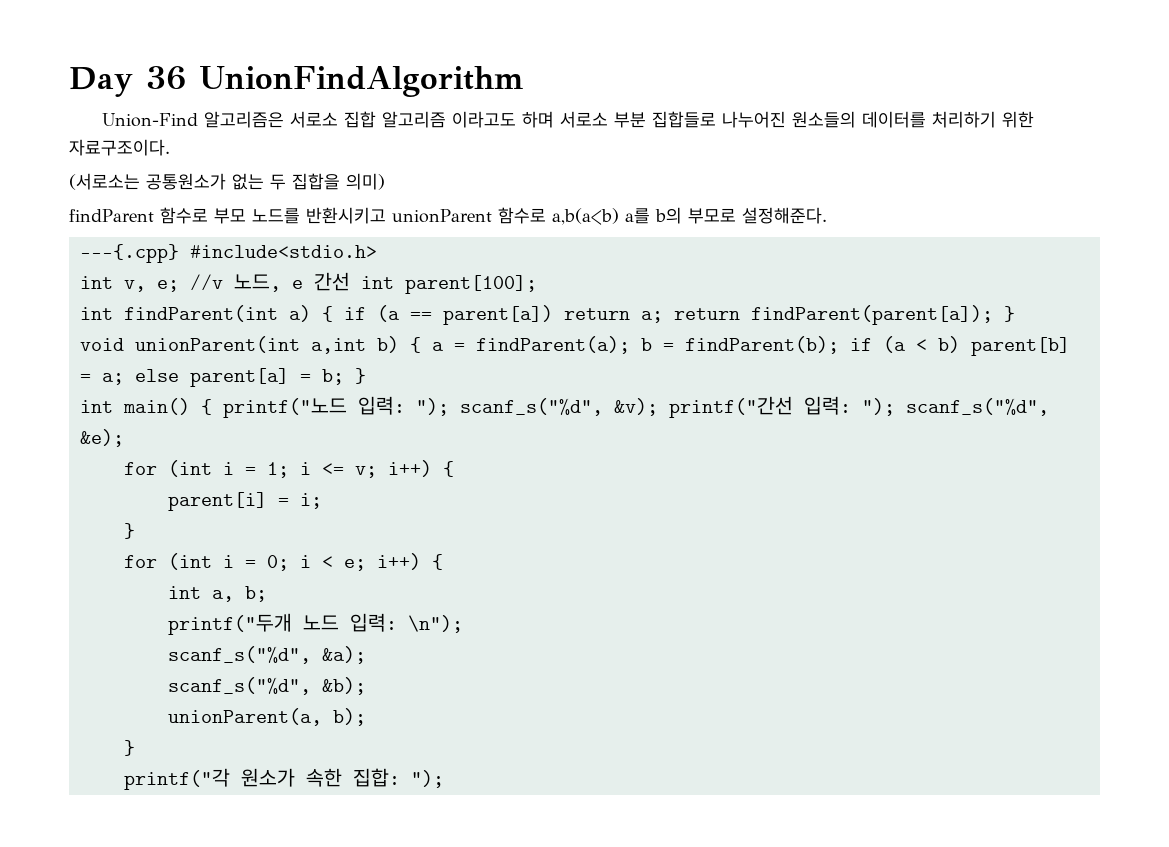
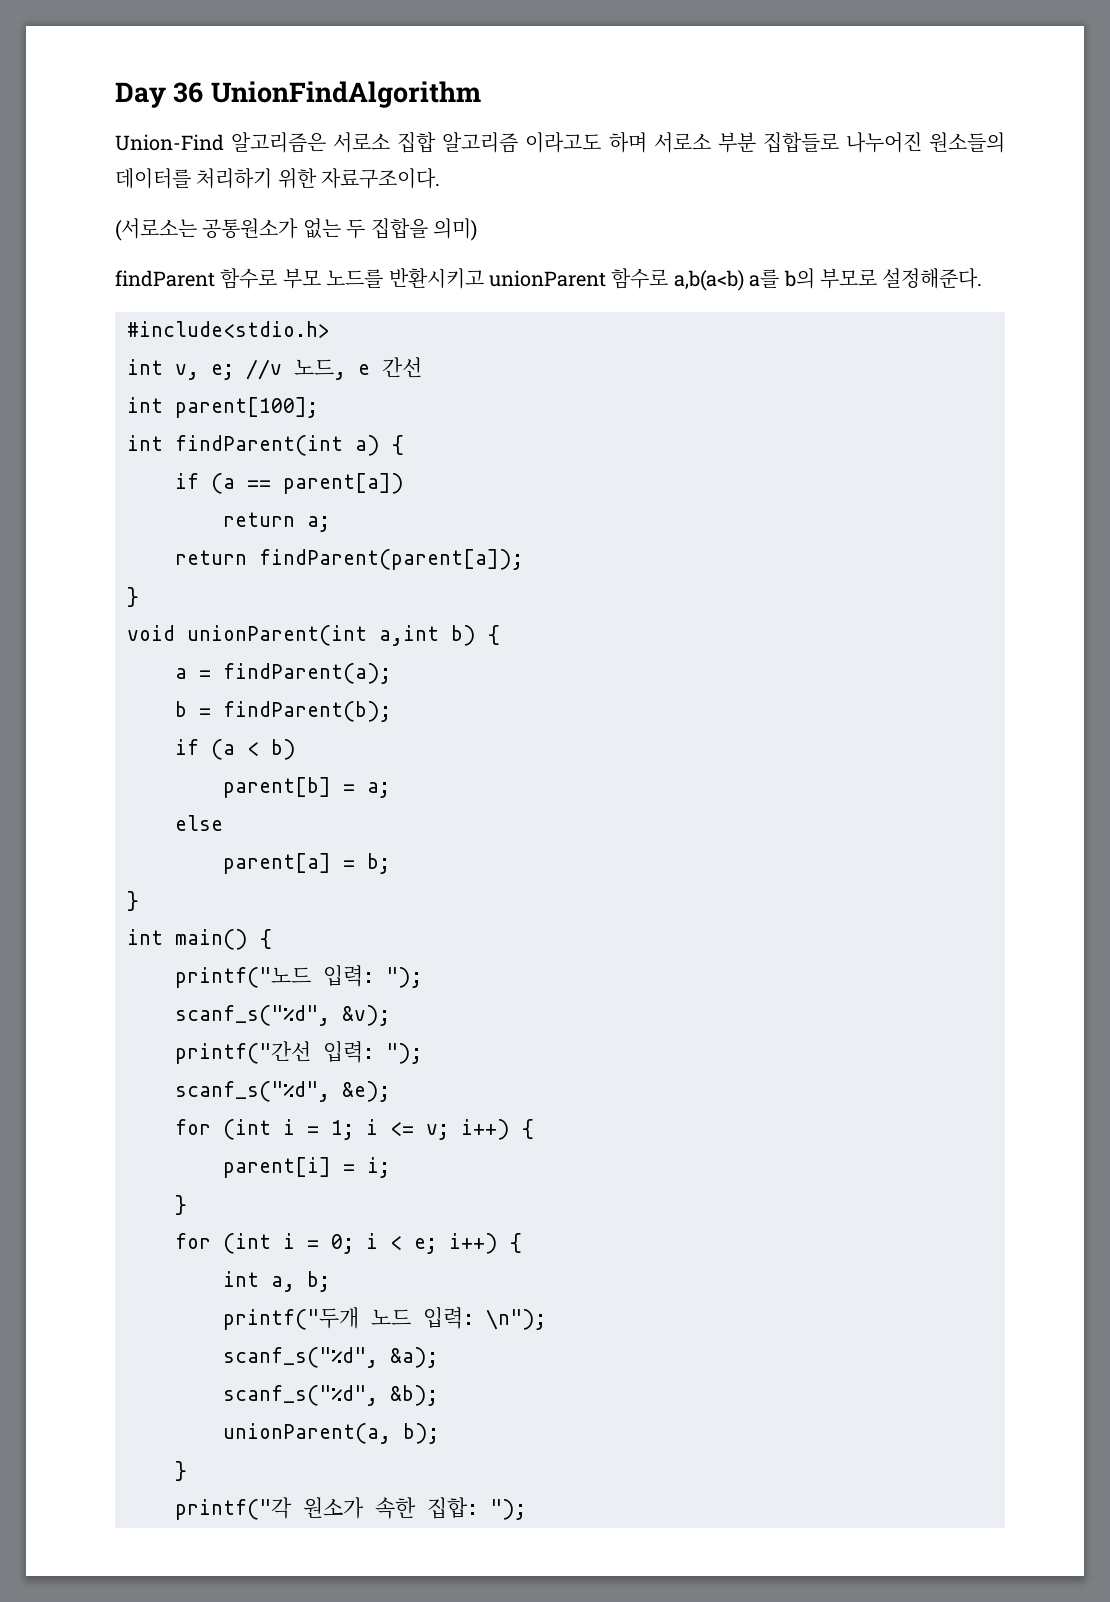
[79,244,179,263] ---{.cpp} -> (983, 278) none
(350, 281) none -> (422, 367) //
(333, 314) none -> (404, 445) //
(553, 315) none -> (404, 483) //
(663, 317) none -> (330, 524) //
(993, 315) none -> (523, 559) //
(421, 345) none -> (500, 635) //
(630, 345) none -> (391, 673) //
(839, 345) none -> (391, 711) //
(960, 344) none -> (296, 749) //
(124, 379) none -> (390, 790) //
(179, 375) none -> (223, 823) //
(344, 377) none -> (390, 863) //
(212, 407) none -> (272, 939) //
(449, 407) none -> (422, 977) //
(658, 407) none -> (390, 1015) //
(895, 407) none -> (422, 1053) //

